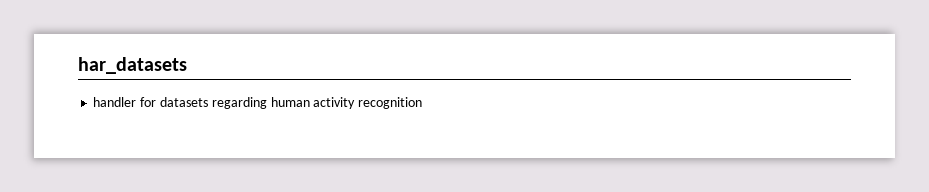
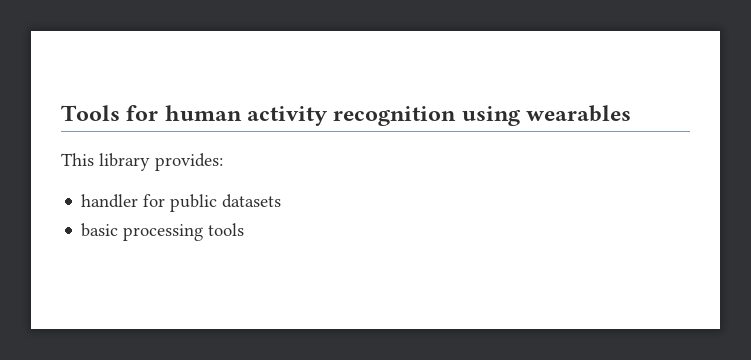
[78,57,187,74] har_datasets -> [61,105,632,126] [61,153,223,171] Tools for human activity recognition using wearables // This library provides:
(157, 102) none -> [170,194,218,212] public
[211,97,423,109] regarding human activity recognition -> [81,223,245,241] // basic processing tools

